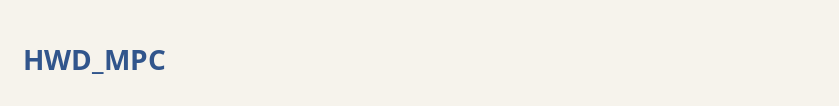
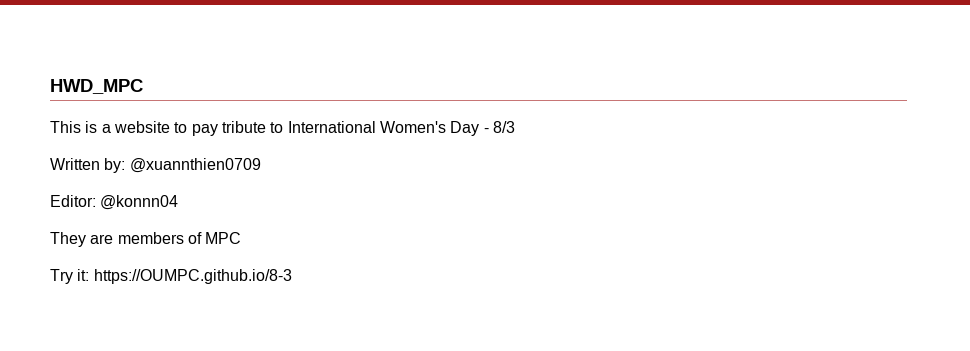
(166, 62) none -> [50,121,515,136] [50,158,261,173] [50,195,179,210] [50,232,242,247] [50,269,292,284] // This is a website to pay tribute to International Women's Day - 8/3 // Written by: @xuannthien0709 // Editor: @konnn04 // They are members of MPC // Try it: https://OUMPC.github.io/8-3

